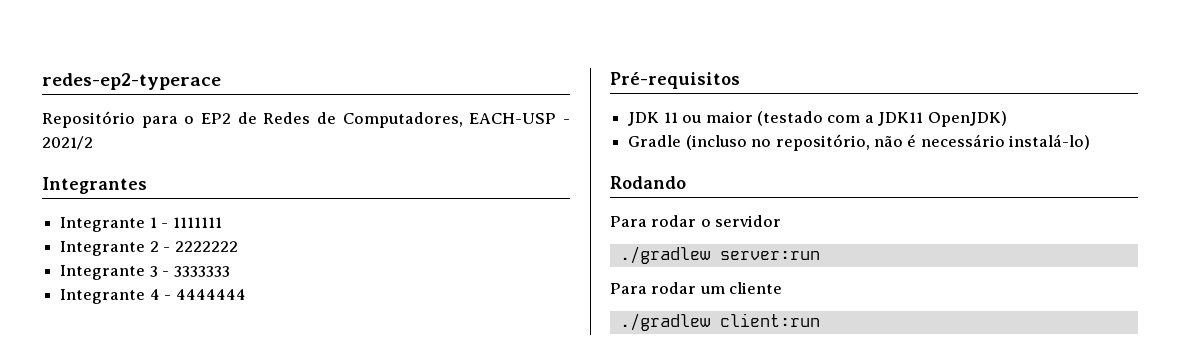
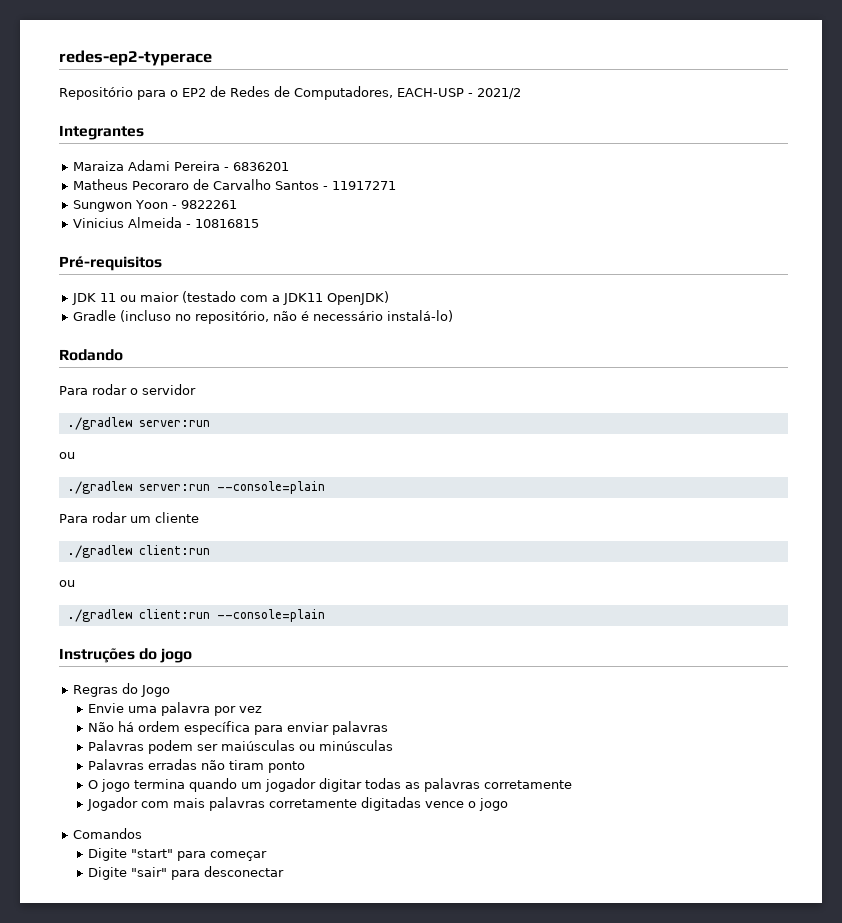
[60,217,222,232] [60,241,238,256] [60,265,230,280] [60,289,246,304] Integrante 1 - 1111111 // Integrante 2 - 2222222 // Integrante 3 - 3333333 // Integrante 4 - 4444444 -> [72,160,289,171] [72,179,396,190] [72,200,237,212] [72,217,259,228] Maraiza Adami Pereira - 6836201 // Matheus Pecoraro de Carvalho Santos - 11917271 // Sungwon Yoon - 9822261 // Vinicius Almeida - 10816815
(820, 255) none -> [59,452,75,459] [66,481,325,494] // ou // ./gradlew server:run --console=plain
(820, 320) none -> [59,580,75,587] [66,609,325,622] [59,648,193,663] [72,683,170,697] [87,702,262,716] [87,721,388,735] [87,740,393,754] [87,759,305,773] [87,778,572,792] [86,797,508,811] [72,828,142,839] [87,848,267,861] [87,866,284,880] // ou // ./gradlew client:run --console=plain // Instruções do jogo // Regras do Jogo // Envie uma palavra por vez // Não há ordem específica para enviar palavras // Palavras podem ser maiúsculas ou minúsculas // Palavras erradas não tiram ponto // O jogo termina quando um jogador digitar todas as palavras corretamente // Jogador com mais palavras corretamente digitadas vence o jogo // Comandos // Digite "start" para começar // Digite "sair" para desconectar

